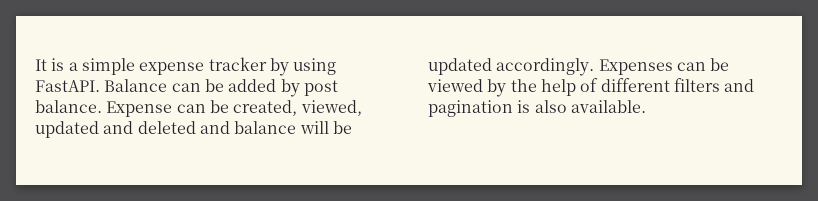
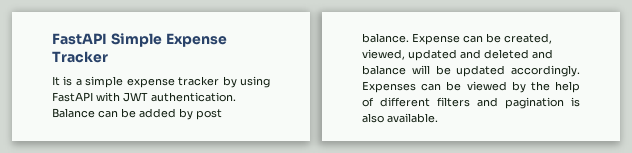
(35, 65) none -> [52,33,227,47] [52,51,108,63] FastAPI Simple Expense Tracker //
[35,80,100,92] FastAPI. -> [52,92,236,102] FastAPI with JWT authentication.

